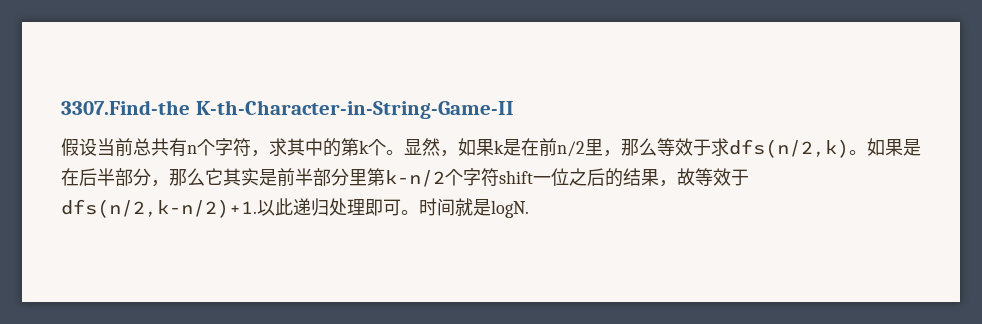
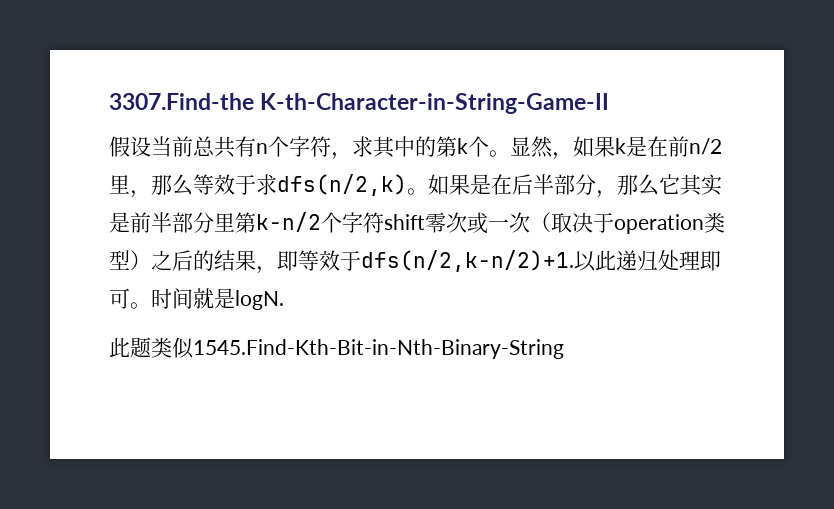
[533,168,569,186] 一位 -> [425,212,725,234] [109,250,151,270] 零次或一次（取决于operation类型）
[677,168,695,186] 故 -> [277,251,298,271] 即
(529, 209) none -> [109,337,564,359] // 此题类似1545.Find-Kth-Bit-in-Nth-Binary-String

